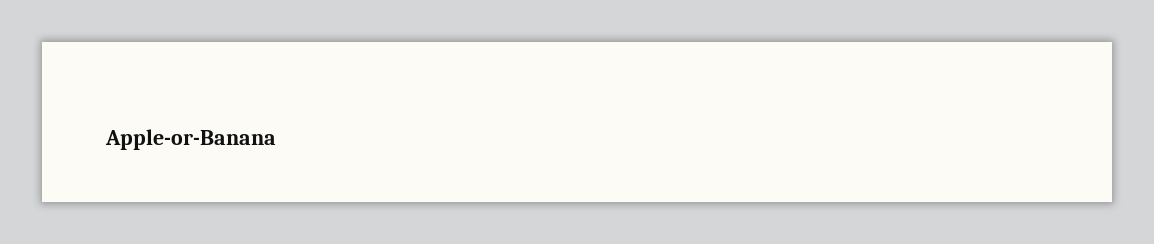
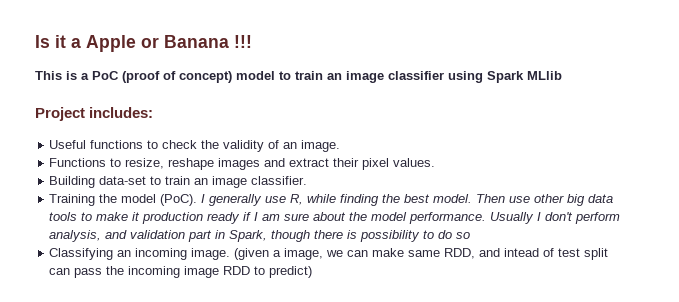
[105,129,276,150] Apple-or-Banana -> [35,35,252,52] [35,71,562,83] [35,107,154,121] [49,140,341,152] [49,158,436,170] [49,176,308,188] [49,194,614,206] [49,212,621,224] [49,230,471,242] [49,248,609,260] [49,266,313,278] Is it a Apple or Banana !!! // This is a PoC (proof of concept) model to train an image classifier using Spark MLlib // Project includes: // Useful functions to check the validity of an image. // Functions to resize, reshape images and extract their pixel values. // Building data-set to train an image classifier. // Training the model (PoC). I generally use R, while finding the best model. Then use other big data tools to make it production ready if I am sure about the model performance. Usually I don't perform analysis, and validation part in Spark, though there is possibility to do so // Classifying an incoming image. (given a image, we can make same RDD, and intead of test split can pass the incoming image RDD to predict)

